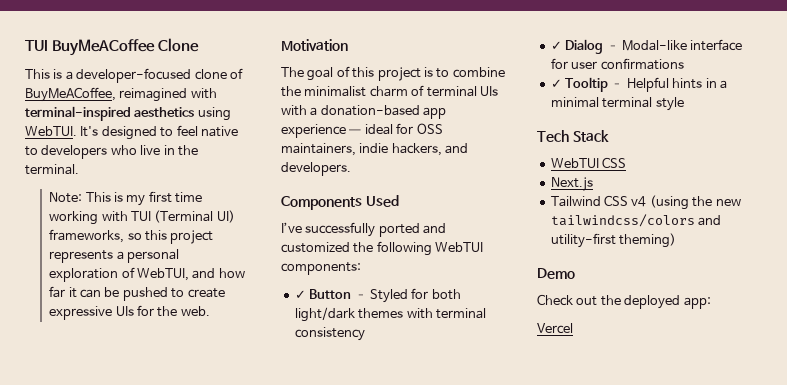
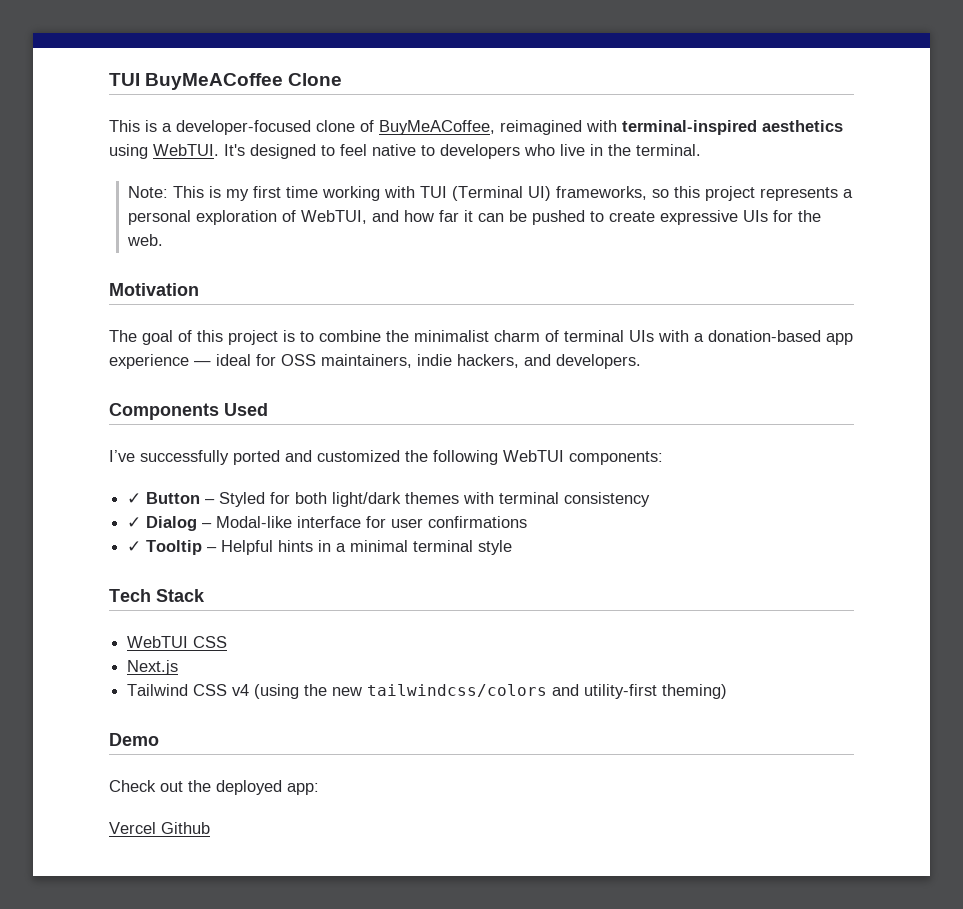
(573, 328) none -> [161,822,210,834] Github

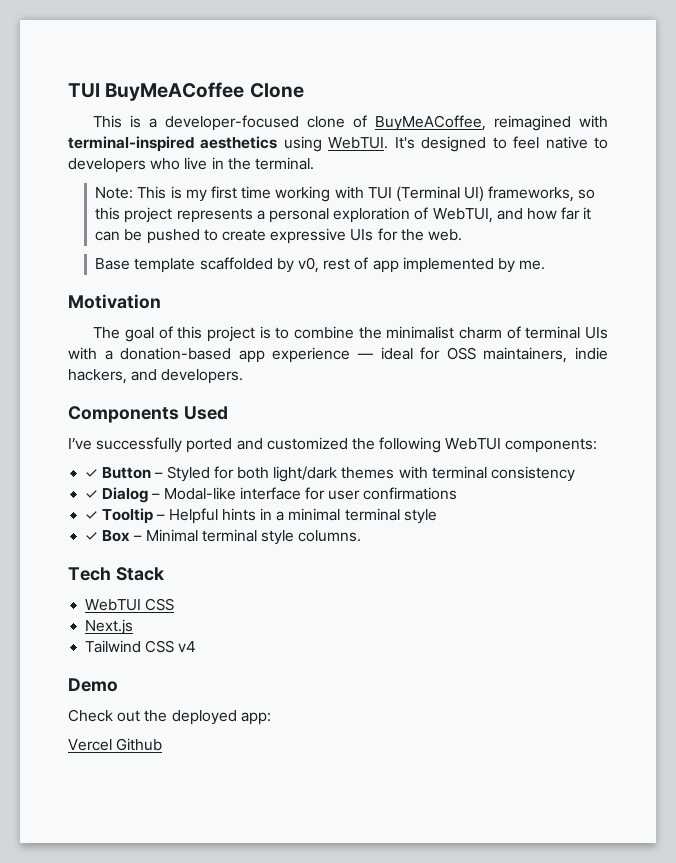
(163, 240) none -> [95,257,546,273] // Base template scaffolded by v0, rest of app implemented by me.
(513, 547) none -> [85,529,362,545] // ✓ Box – Minimal terminal style columns.
[254,684,728,699] (using the new tailwindcss/colors and utility-first theming) -> (197, 646) none

